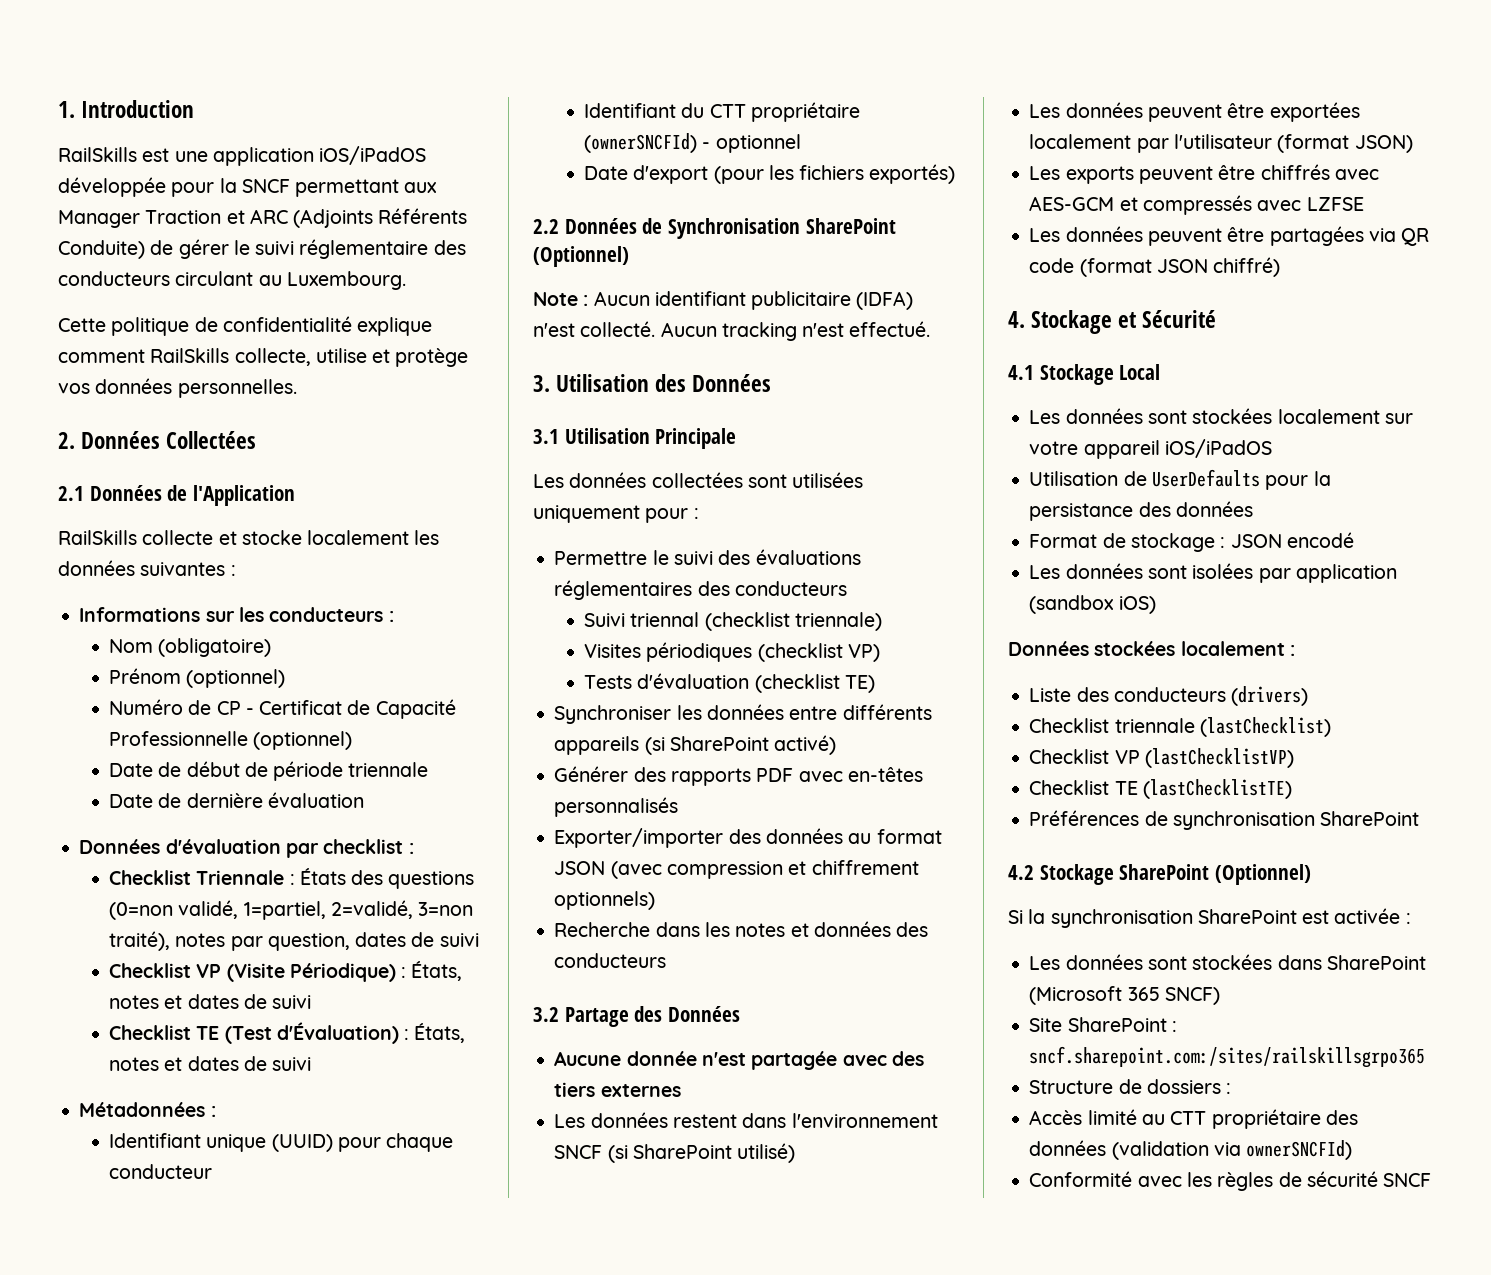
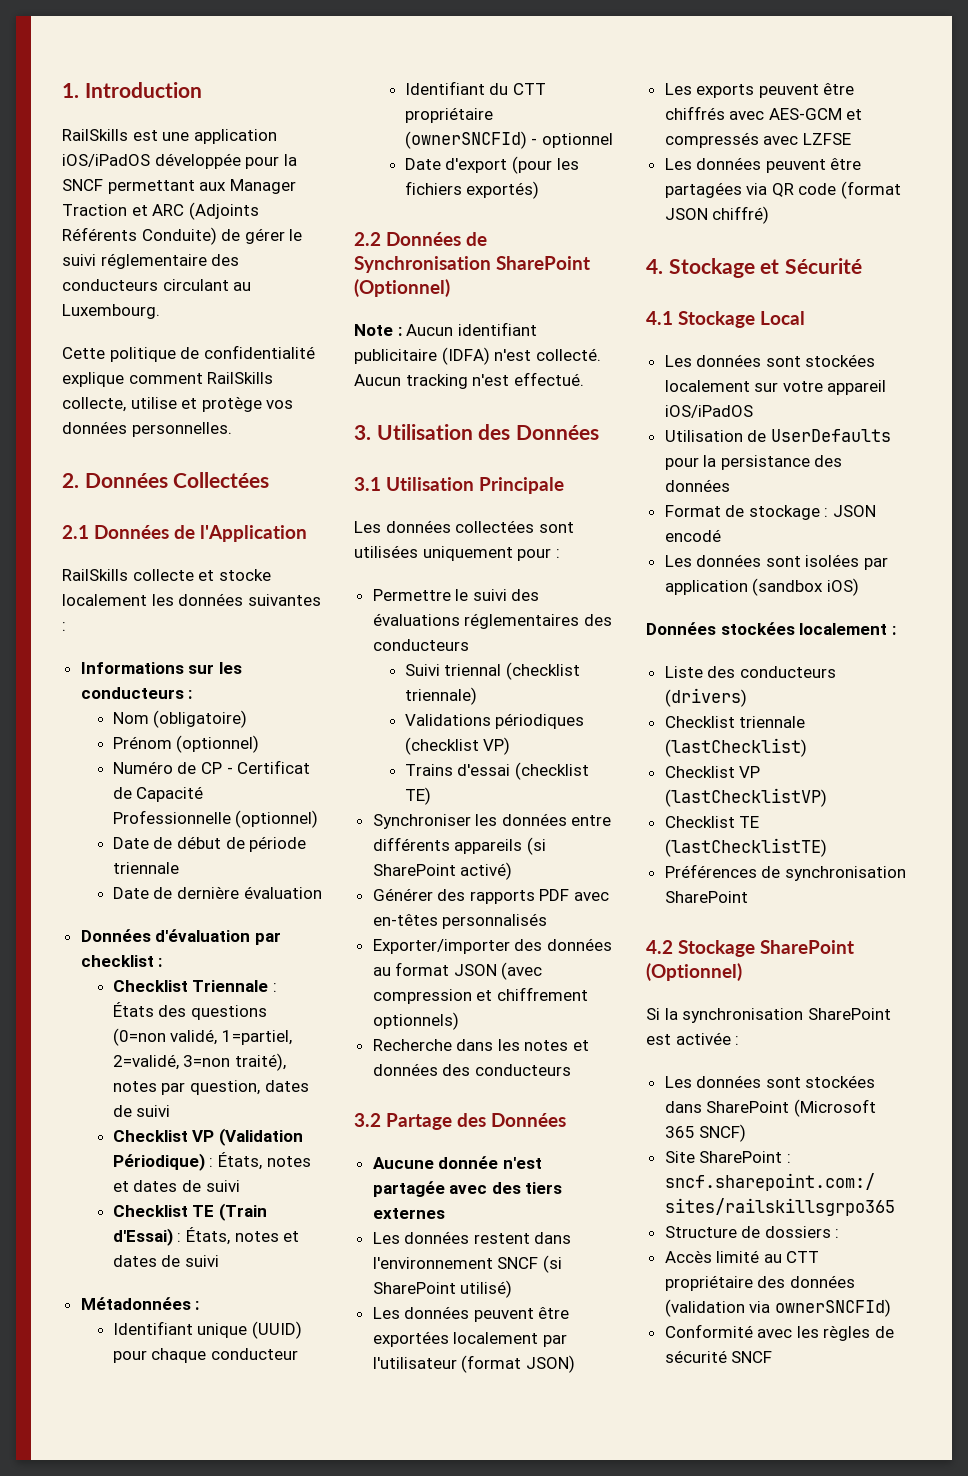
[226,963,285,982] (Visite -> [219,1128,304,1146] (Validation
[224,1022,399,1044] (Test d'Évaluation) -> [219,1203,268,1221] [112,1228,173,1246] (Train d'Essai)
[584,644,642,658] Visites -> [404,714,491,726] Validations
[584,673,750,689] Tests d'évaluation -> [404,764,511,776] Trains d'essai

